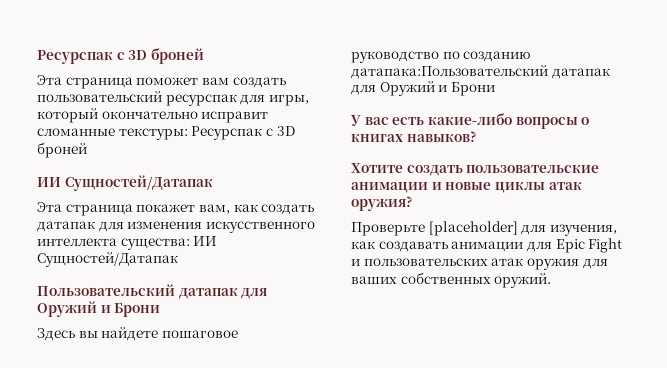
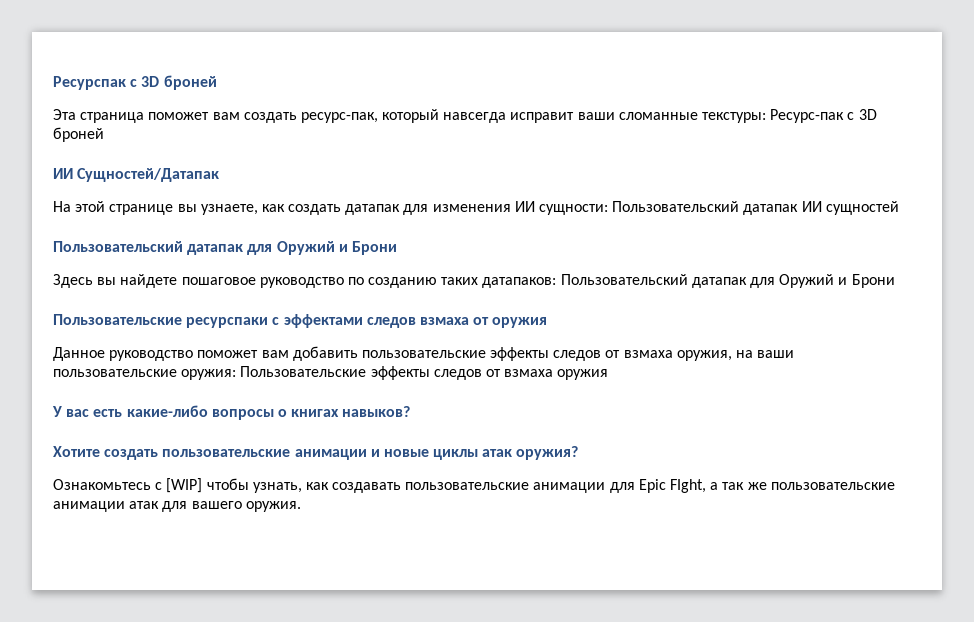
[37,91,309,106] [37,108,269,123] пользовательский ресурспак для игры, который окончательно исправит -> [300,109,615,123] ресурс-пак, который навсегда исправит ваши
[191,126,263,140] Ресурспак -> [770,109,845,123] Ресурс-пак
[37,202,230,216] Эта страница покажет вам, -> [53,201,258,215] На этой странице вы узнаете,
[205,221,315,233] [37,236,218,250] [37,252,178,267] искусственного интеллекта существа: ИИ Сущностей/Датапак -> [514,201,899,215] ИИ сущности: Пользовательский датапак ИИ сущностей
[351,65,610,79] [351,81,495,96] датапака:Пользовательский датапак для Оружий и Брони -> [441,274,895,288] [53,314,548,328] [53,346,795,361] [53,366,609,380] таких датапаков: Пользовательский датапак для Оружий и Брони // Пользовательские ресурспаки с эффектами следов взмаха от оружия // Данное руководство поможет вам добавить пользовательские эффекты следов от взмаха оружия, на ваши пользовательские оружия: Пользовательские эффекты следов от взмаха оружия
[351,221,617,236] Проверьте [placeholder] для изучения, -> [53,478,302,493] Ознакомьтесь с [WIP] чтобы узнать,
(448, 246) none -> [405,482,530,490] пользовательские
[588,238,623,253] [351,258,608,270] [351,272,552,288] Fight и пользовательских атак оружия для ваших собственных оружий. -> [670,479,895,493] [53,501,301,512] FIght, а так же пользовательские анимации атак для вашего оружия.

